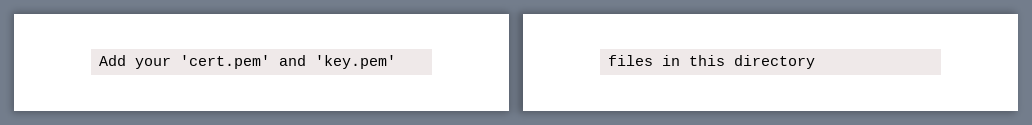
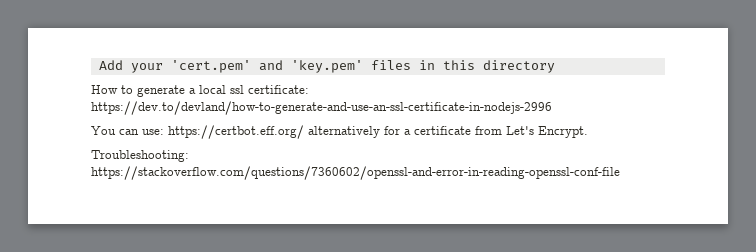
(816, 62) none -> [91,85,309,97] [91,101,552,115] [91,125,588,139] [91,150,189,162] [91,166,620,180] // How to generate a local ssl certificate: https://dev.to/devland/how-to-generate-and-use-an-ssl-certificate-in-nodejs-2996 // You can use: https://certbot.eff.org/ alternatively for a certificate from Let's Encrypt. // Troubleshooting: https://stackoverflow.com/questions/7360602/openssl-and-error-in-reading-openssl-conf-file

